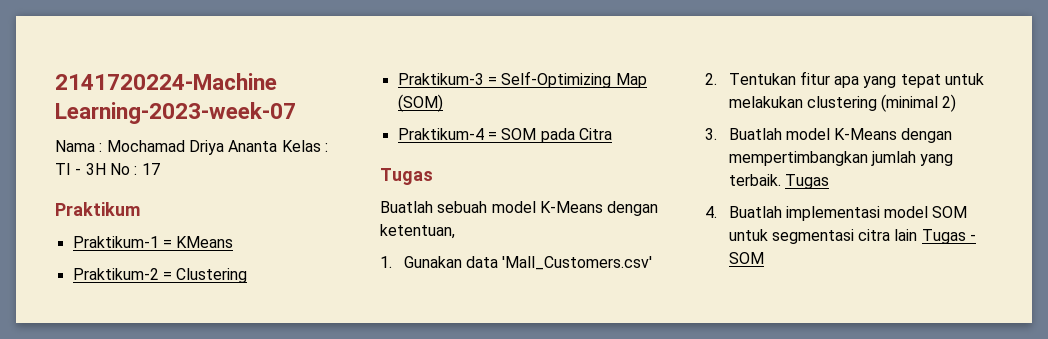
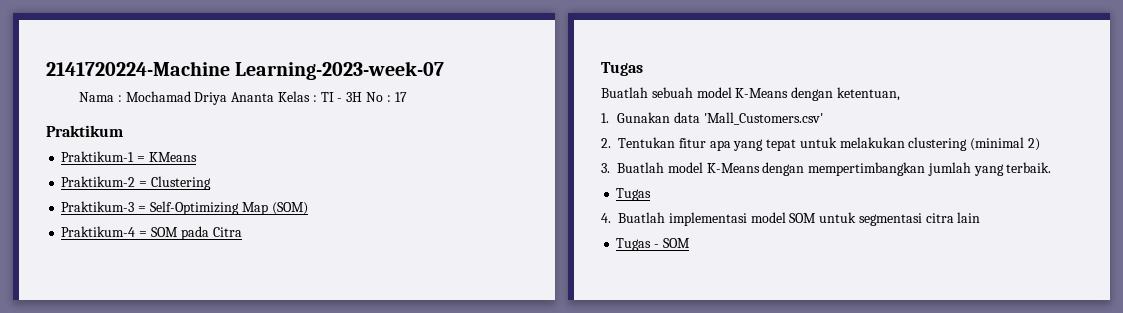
(781, 180) none -> (1052, 167) //
(918, 235) none -> (981, 217) //

